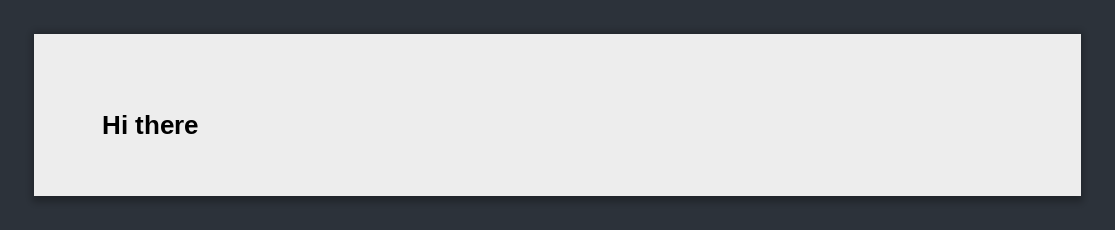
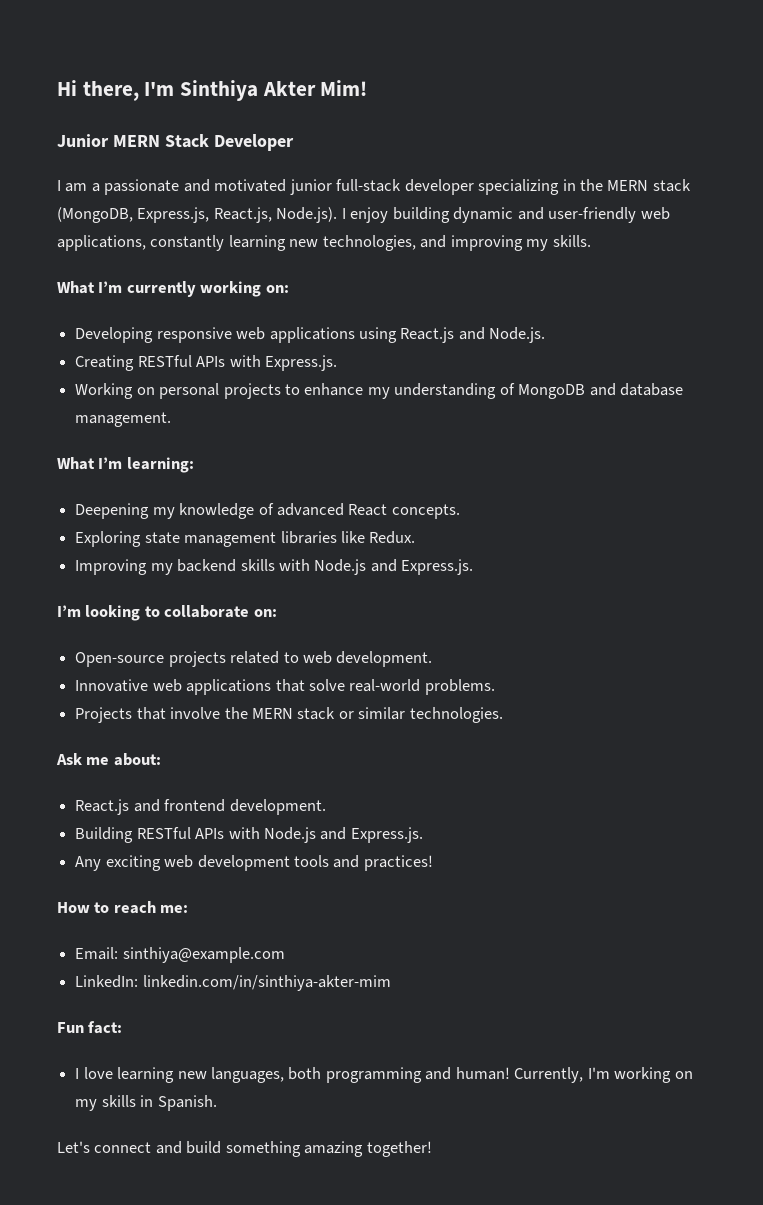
[135,115,199,134] there -> [82,80,368,101] [57,134,294,151] [57,179,691,195] [57,207,670,223] [57,235,591,251] [57,281,289,297] [75,327,546,343] [75,355,337,371] [75,383,684,399] [75,412,172,427] [57,457,194,473] [75,503,460,519] [75,531,416,547] [75,559,474,575] [57,605,277,621] [75,651,433,667] [75,679,495,695] [75,707,503,723] [56,753,161,766] [75,799,326,815] [75,827,423,843] [75,855,433,871] [57,901,189,914] [75,947,285,963] [75,975,391,991] [57,1021,123,1034] [75,1067,693,1083] [75,1095,217,1111] [57,1141,432,1157] there, I'm Sinthiya Akter Mim! // Junior MERN Stack Developer // I am a passionate and motivated junior full-stack developer specializing in the MERN stack (MongoDB, Express.js, React.js, Node.js). I enjoy building dynamic and user-friendly web applications, constantly learning new technologies, and improving my skills. // What I’m currently working on: // Developing responsive web applications using React.js and Node.js. // Creating RESTful APIs with Express.js. // Working on personal projects to enhance my understanding of MongoDB and database management. // What I’m learning: // Deepening my knowledge of advanced React concepts. // Exploring state management libraries like Redux. // Improving my backend skills with Node.js and Express.js. // I’m looking to collaborate on: // Open-source projects related to web development. // Innovative web applications that solve real-world problems. // Projects that involve the MERN stack or similar technologies. // Ask me about: // React.js and frontend development. // Building RESTful APIs with Node.js and Express.js. // Any exciting web development tools and practices! // How to reach me: // Email: sinthiya@example.com // LinkedIn: linkedin.com/in/sinthiya-akter-mim // Fun fact: // I love learning new languages, both programming and human! Currently, I'm working on my skills in Spanish. // Let's connect and build something amazing together!

